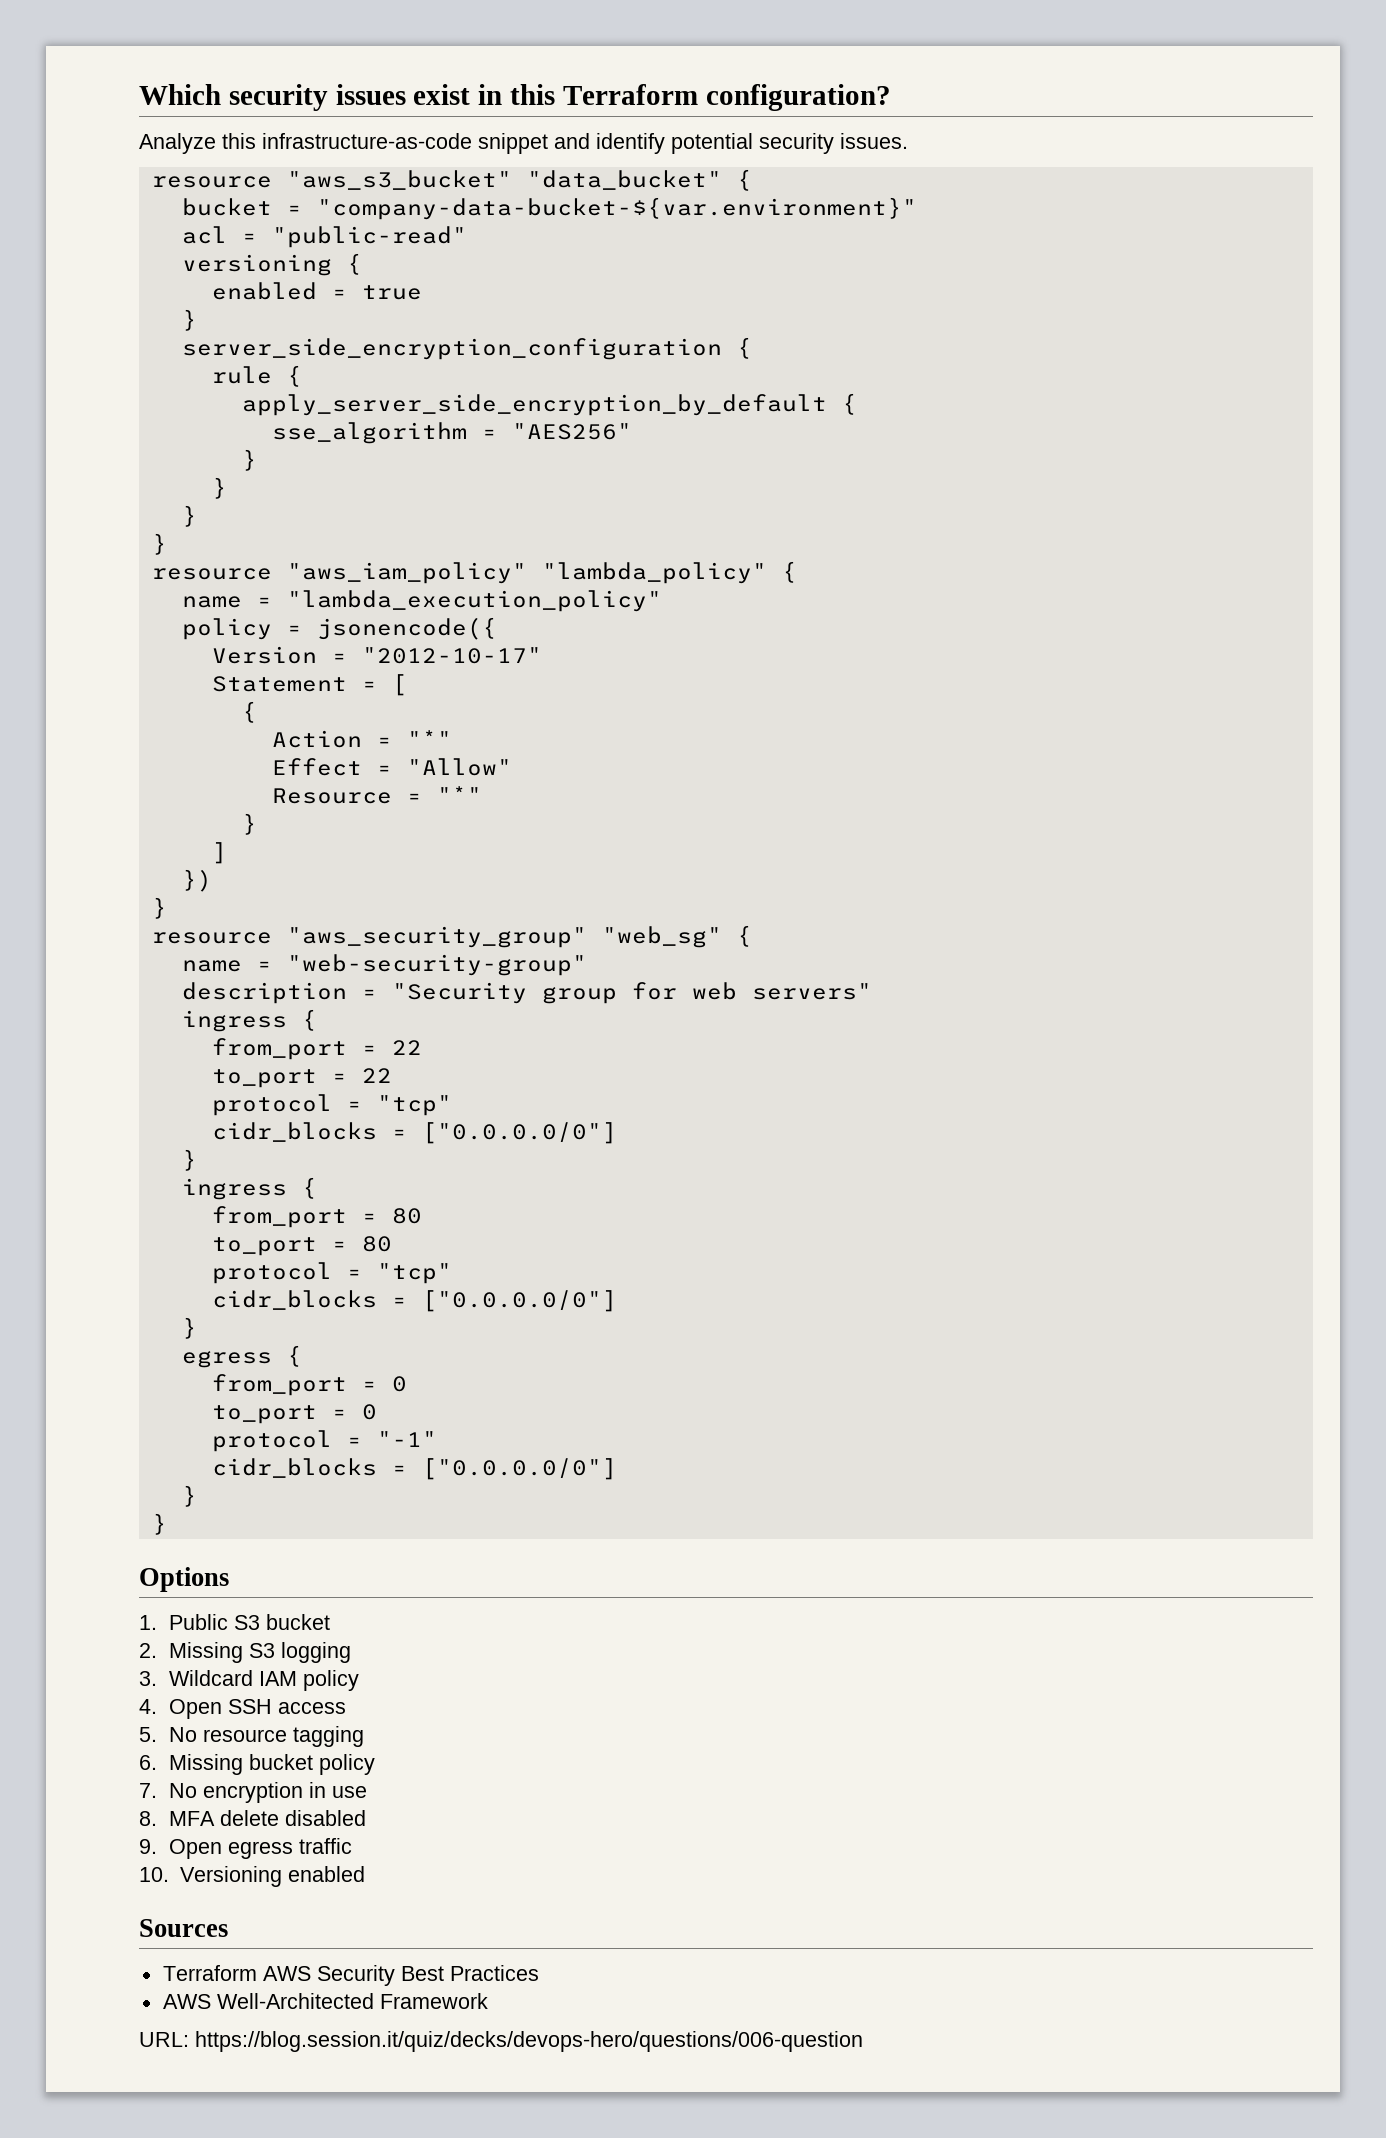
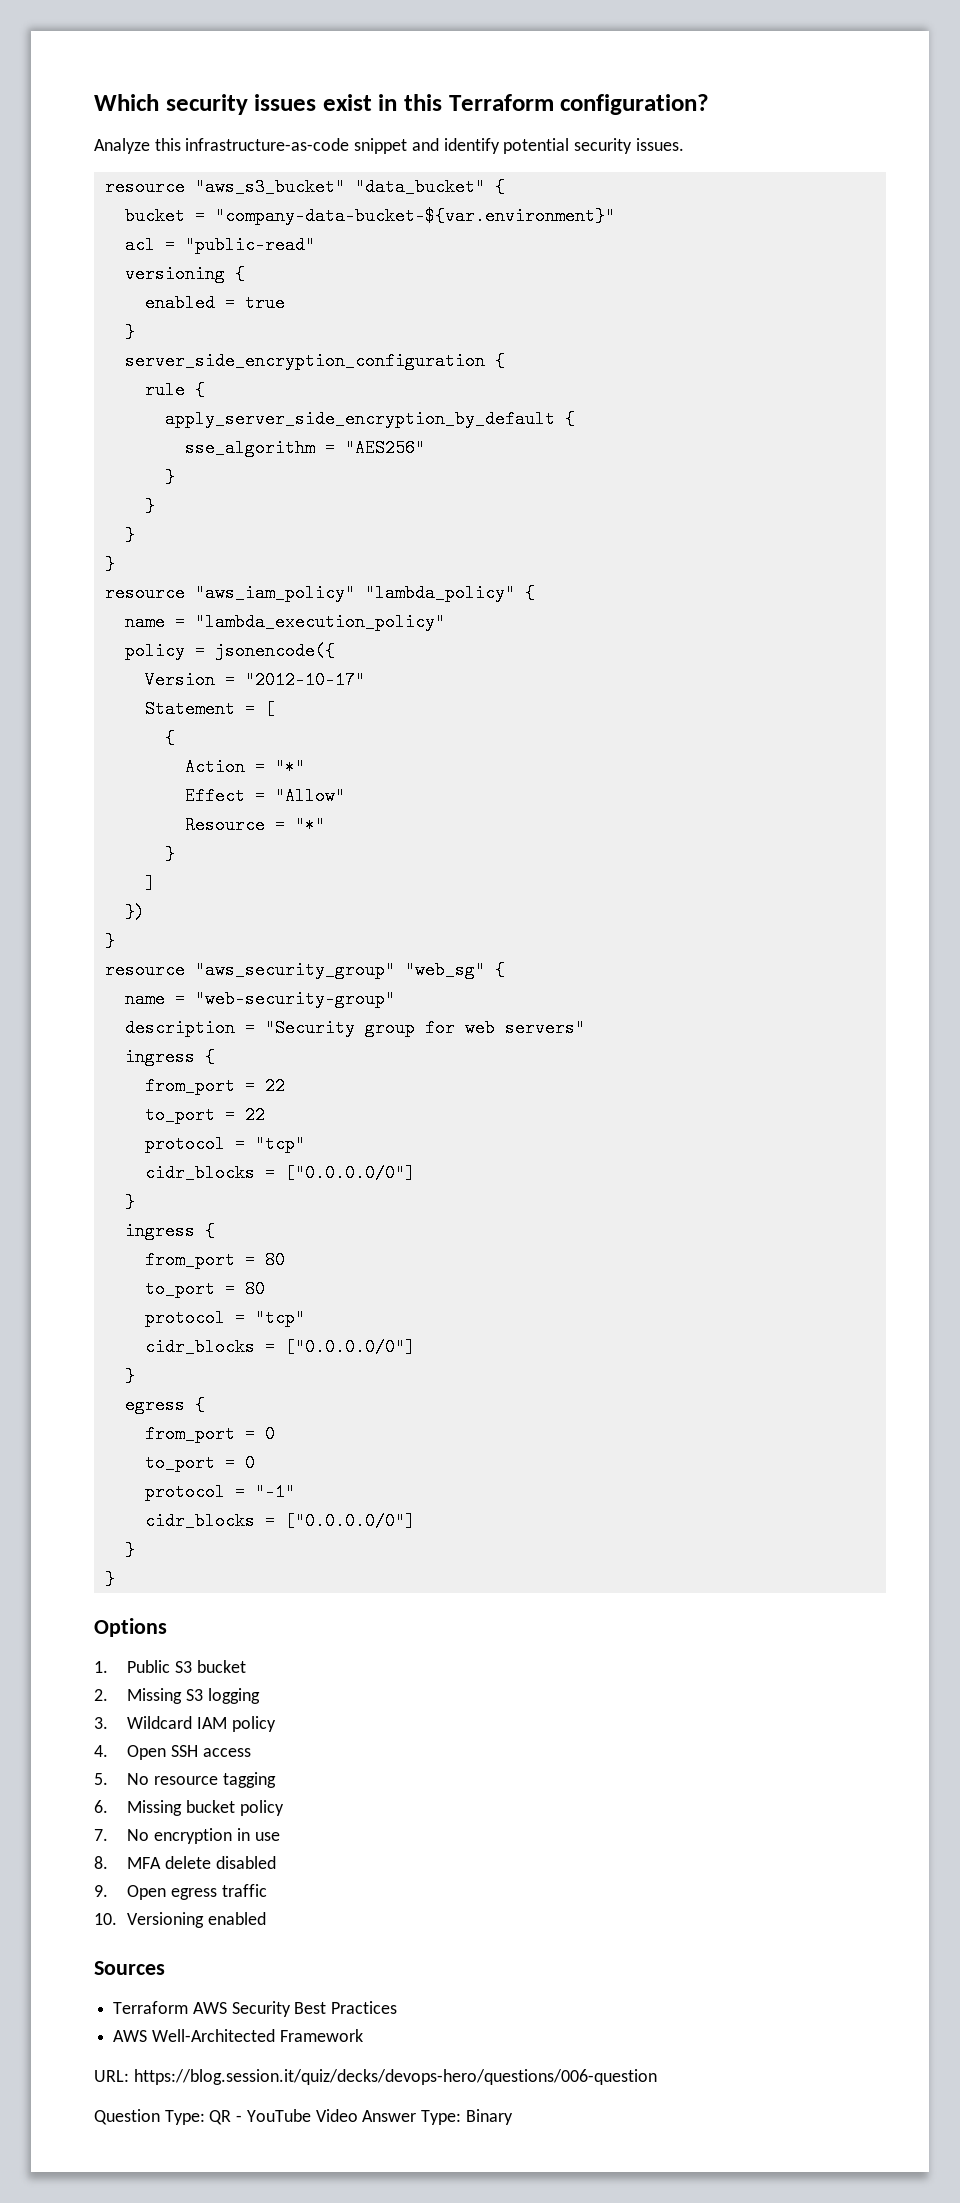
(863, 2041) none -> [94,2109,513,2125] // Question Type: QR - YouTube Video Answer Type: Binary

